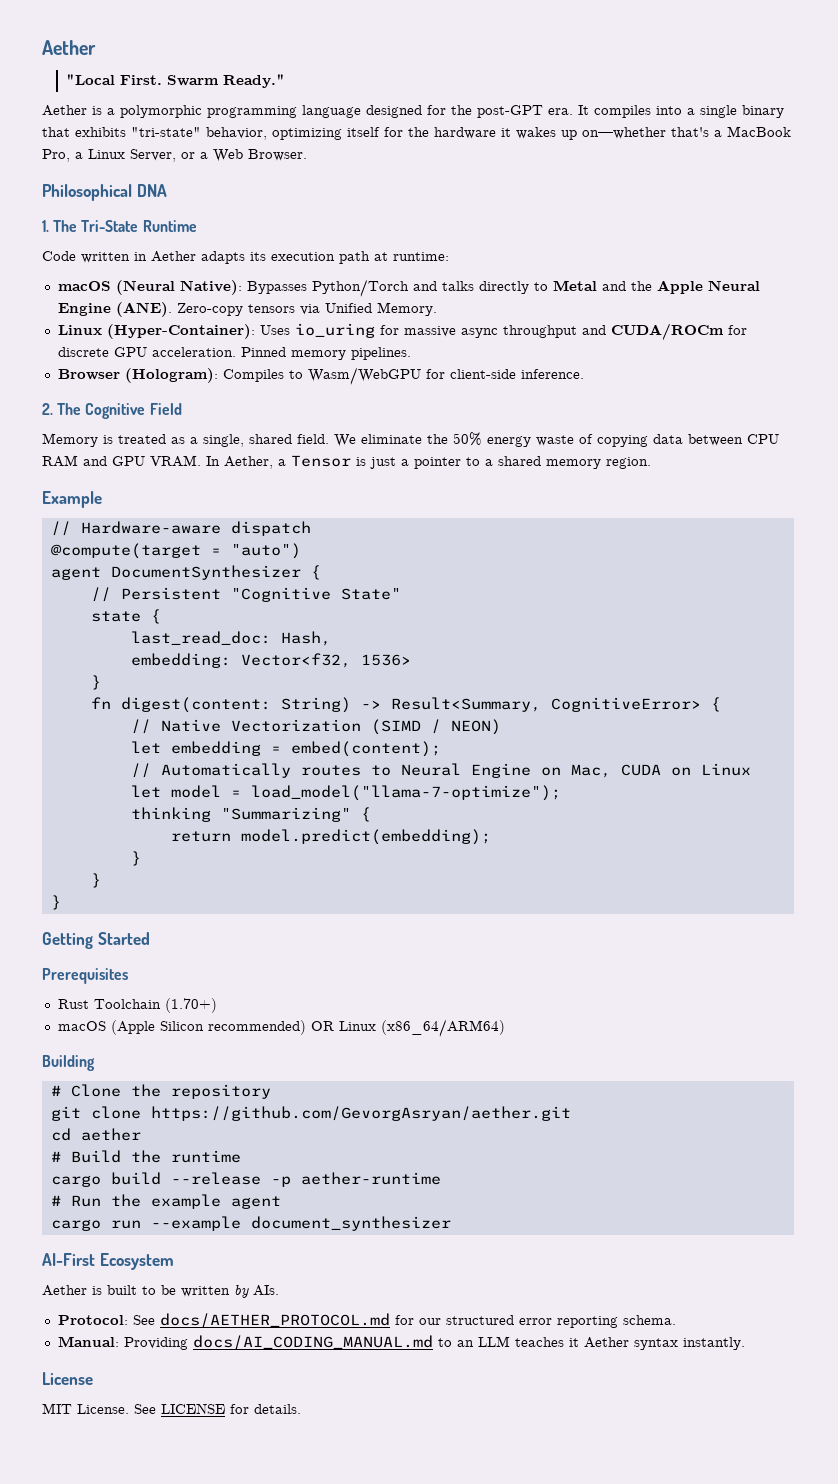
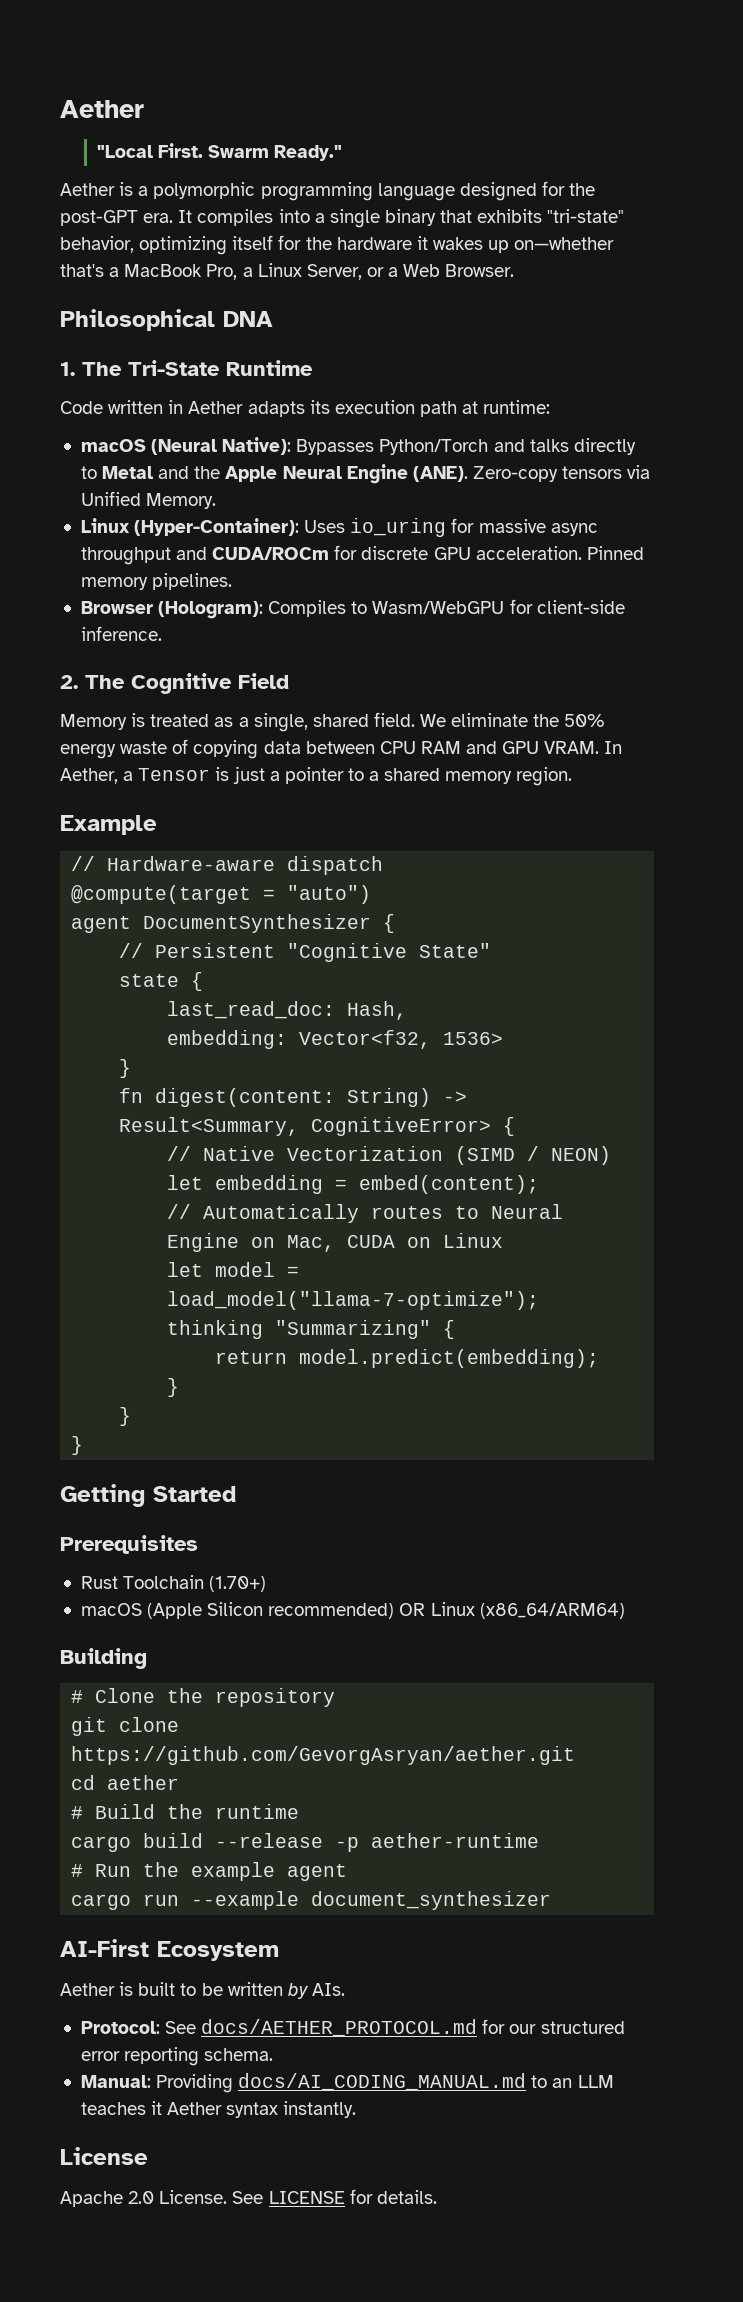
[42,1403,72,1414] MIT -> [60,2191,155,2207] Apache 2.0

